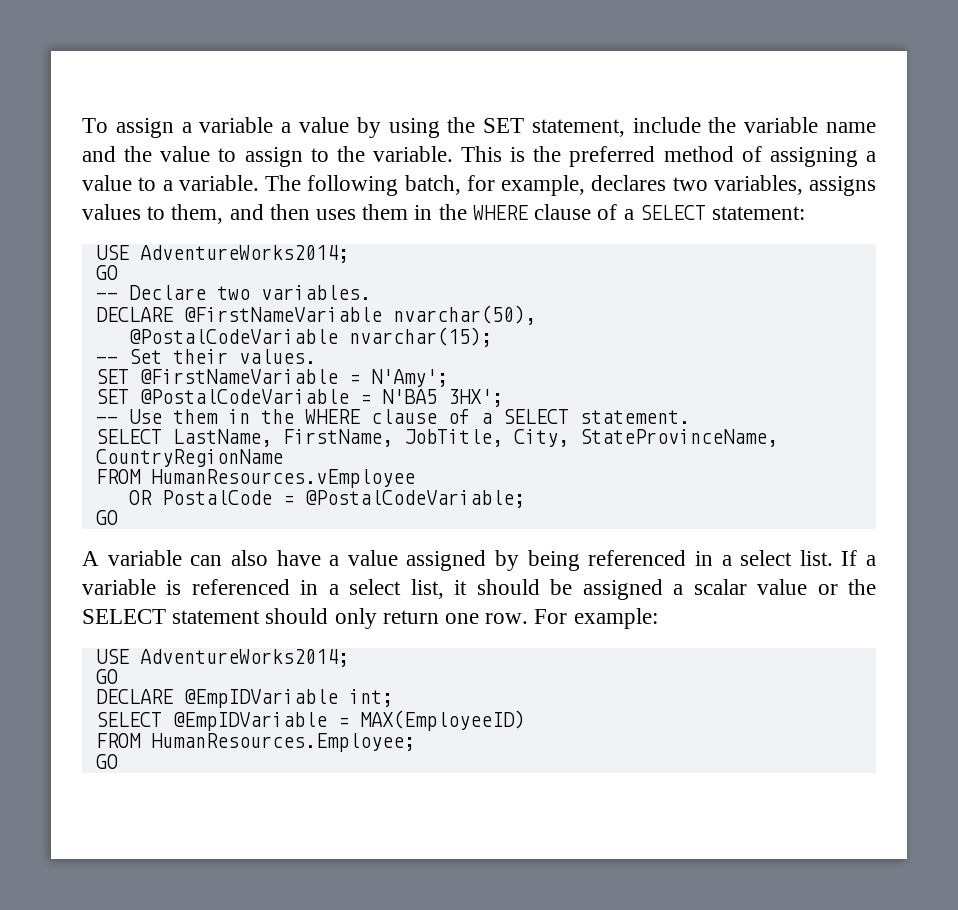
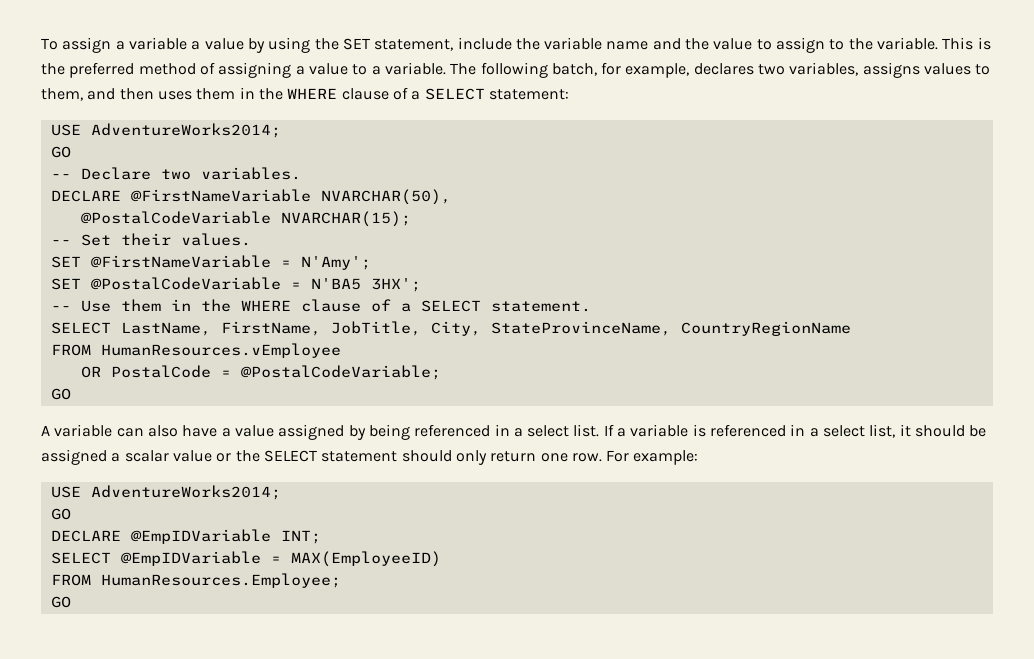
[392,305,536,325] [128,327,492,347] nvarchar(50), // @PostalCodeVariable nvarchar(15); -> [320,189,451,205] [80,211,411,227] NVARCHAR(50), // @PostalCodeVariable NVARCHAR(15);
[348,689,393,707] int; -> [280,530,321,544] INT;

